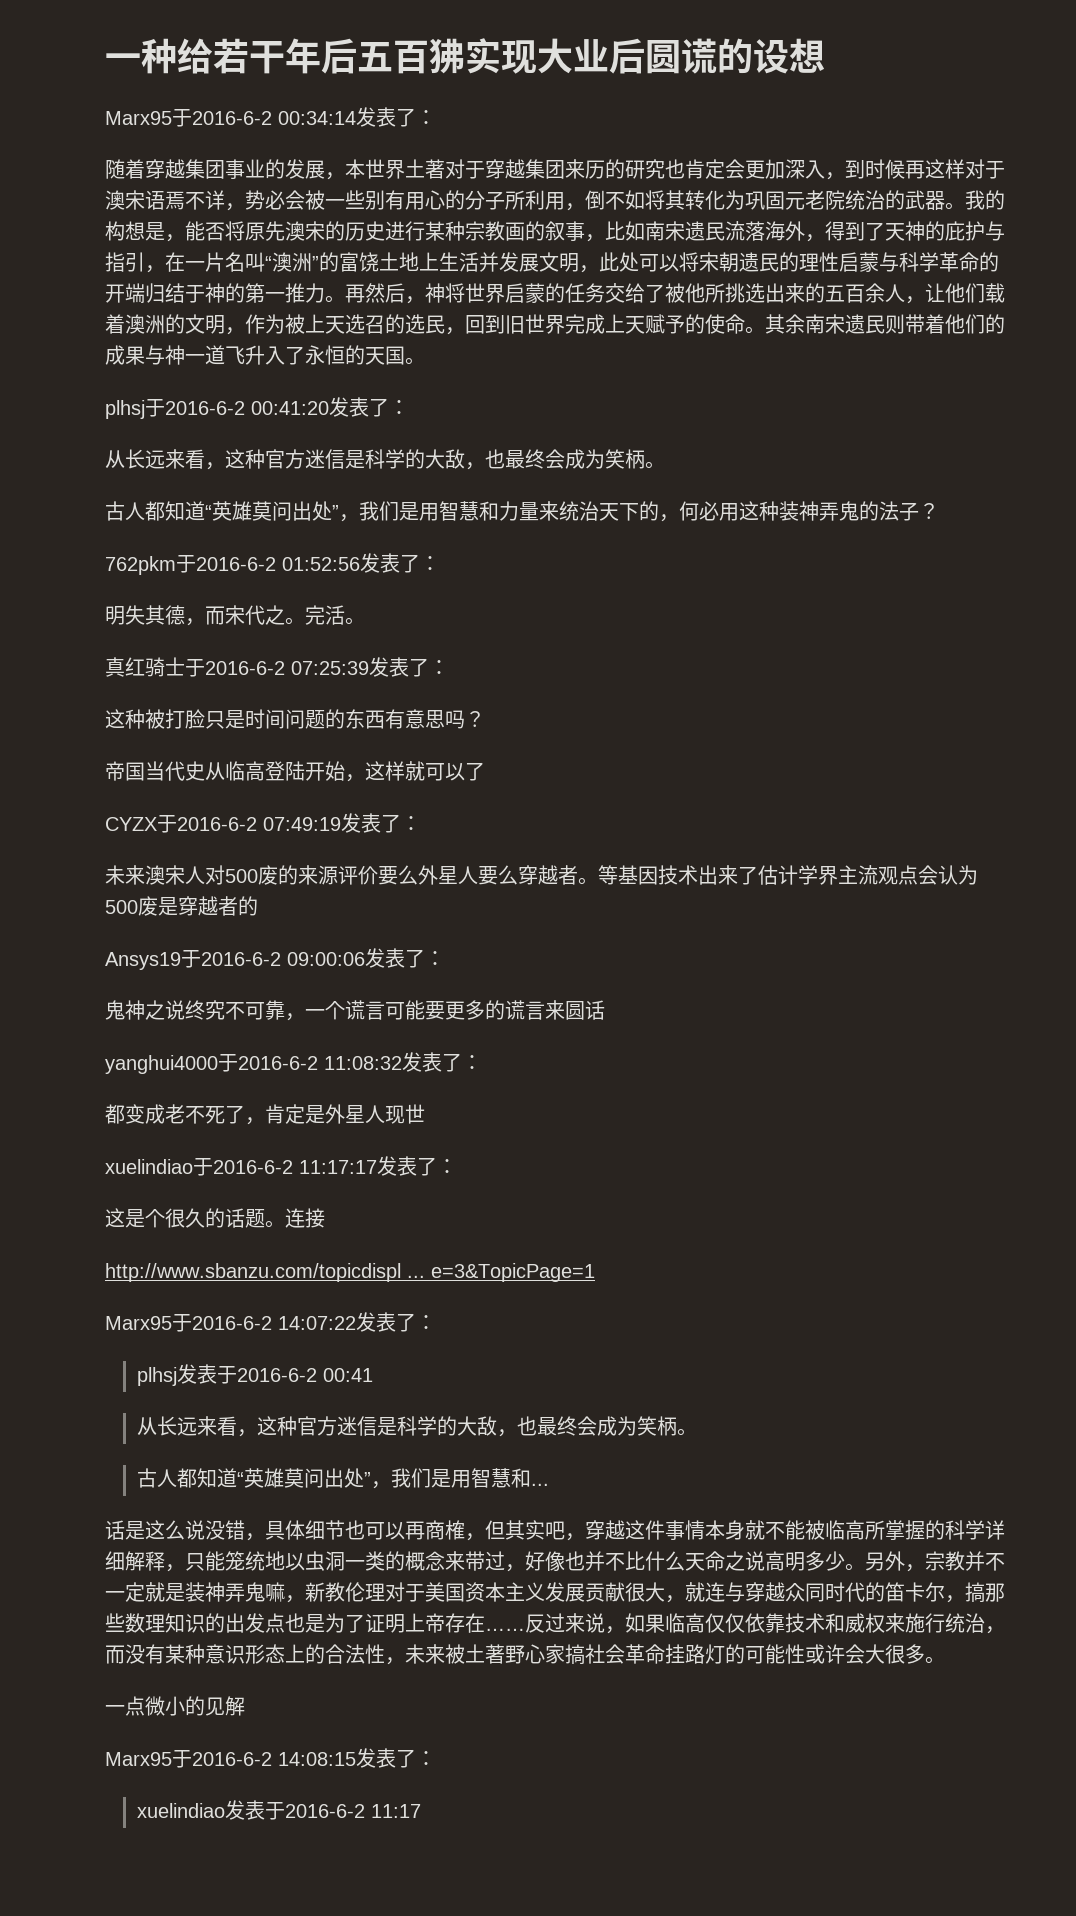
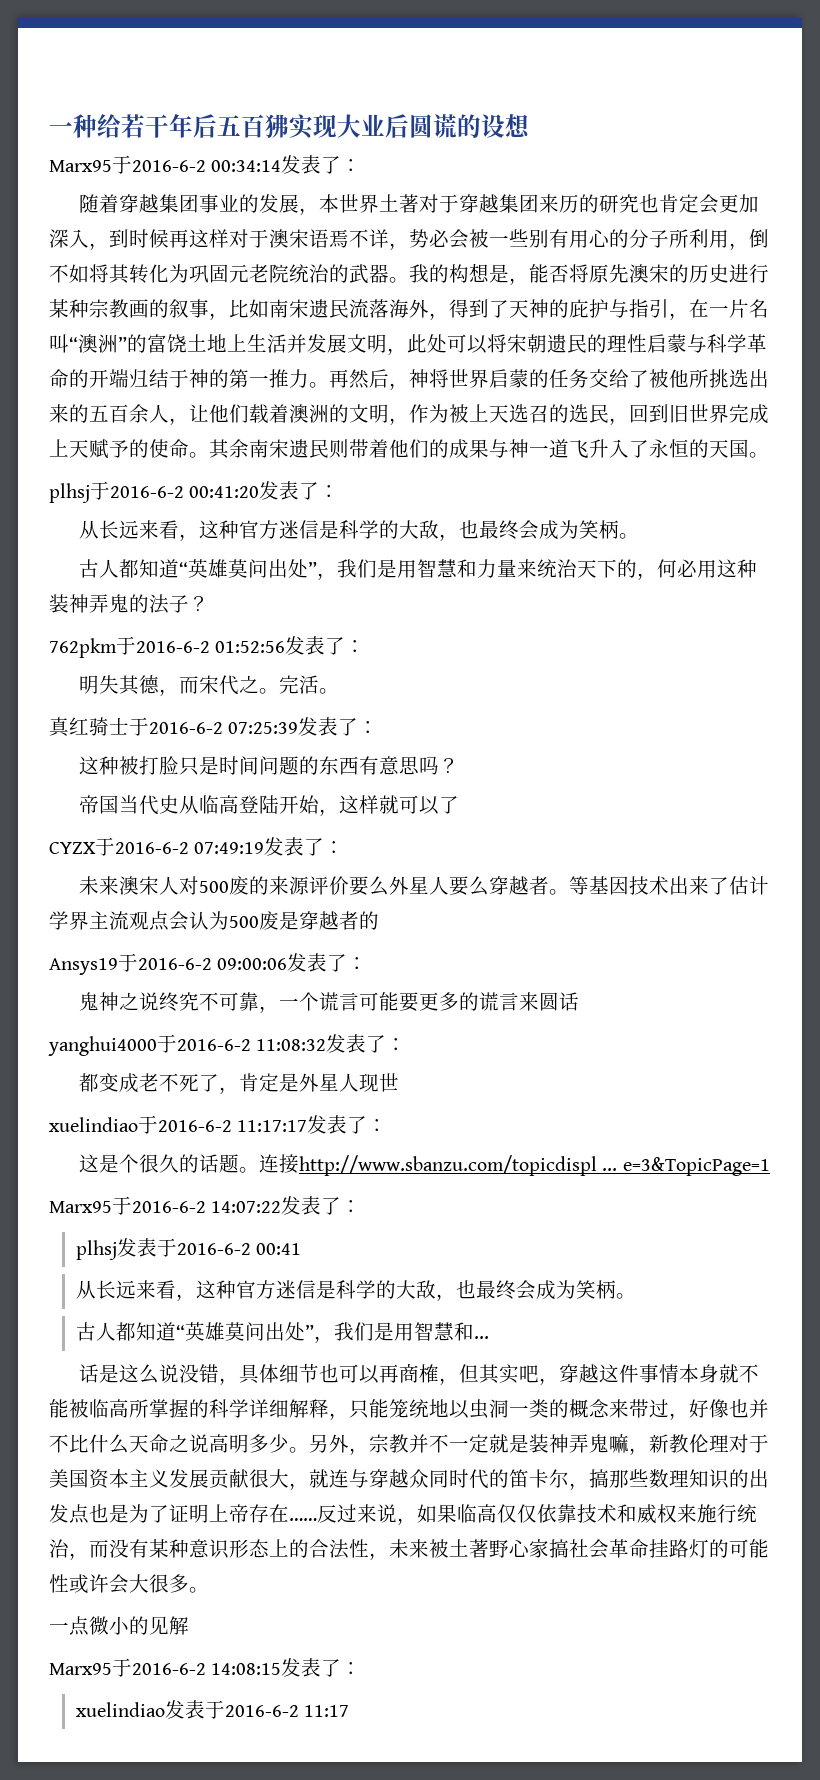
(325, 1218) // -> (300, 1164) none

